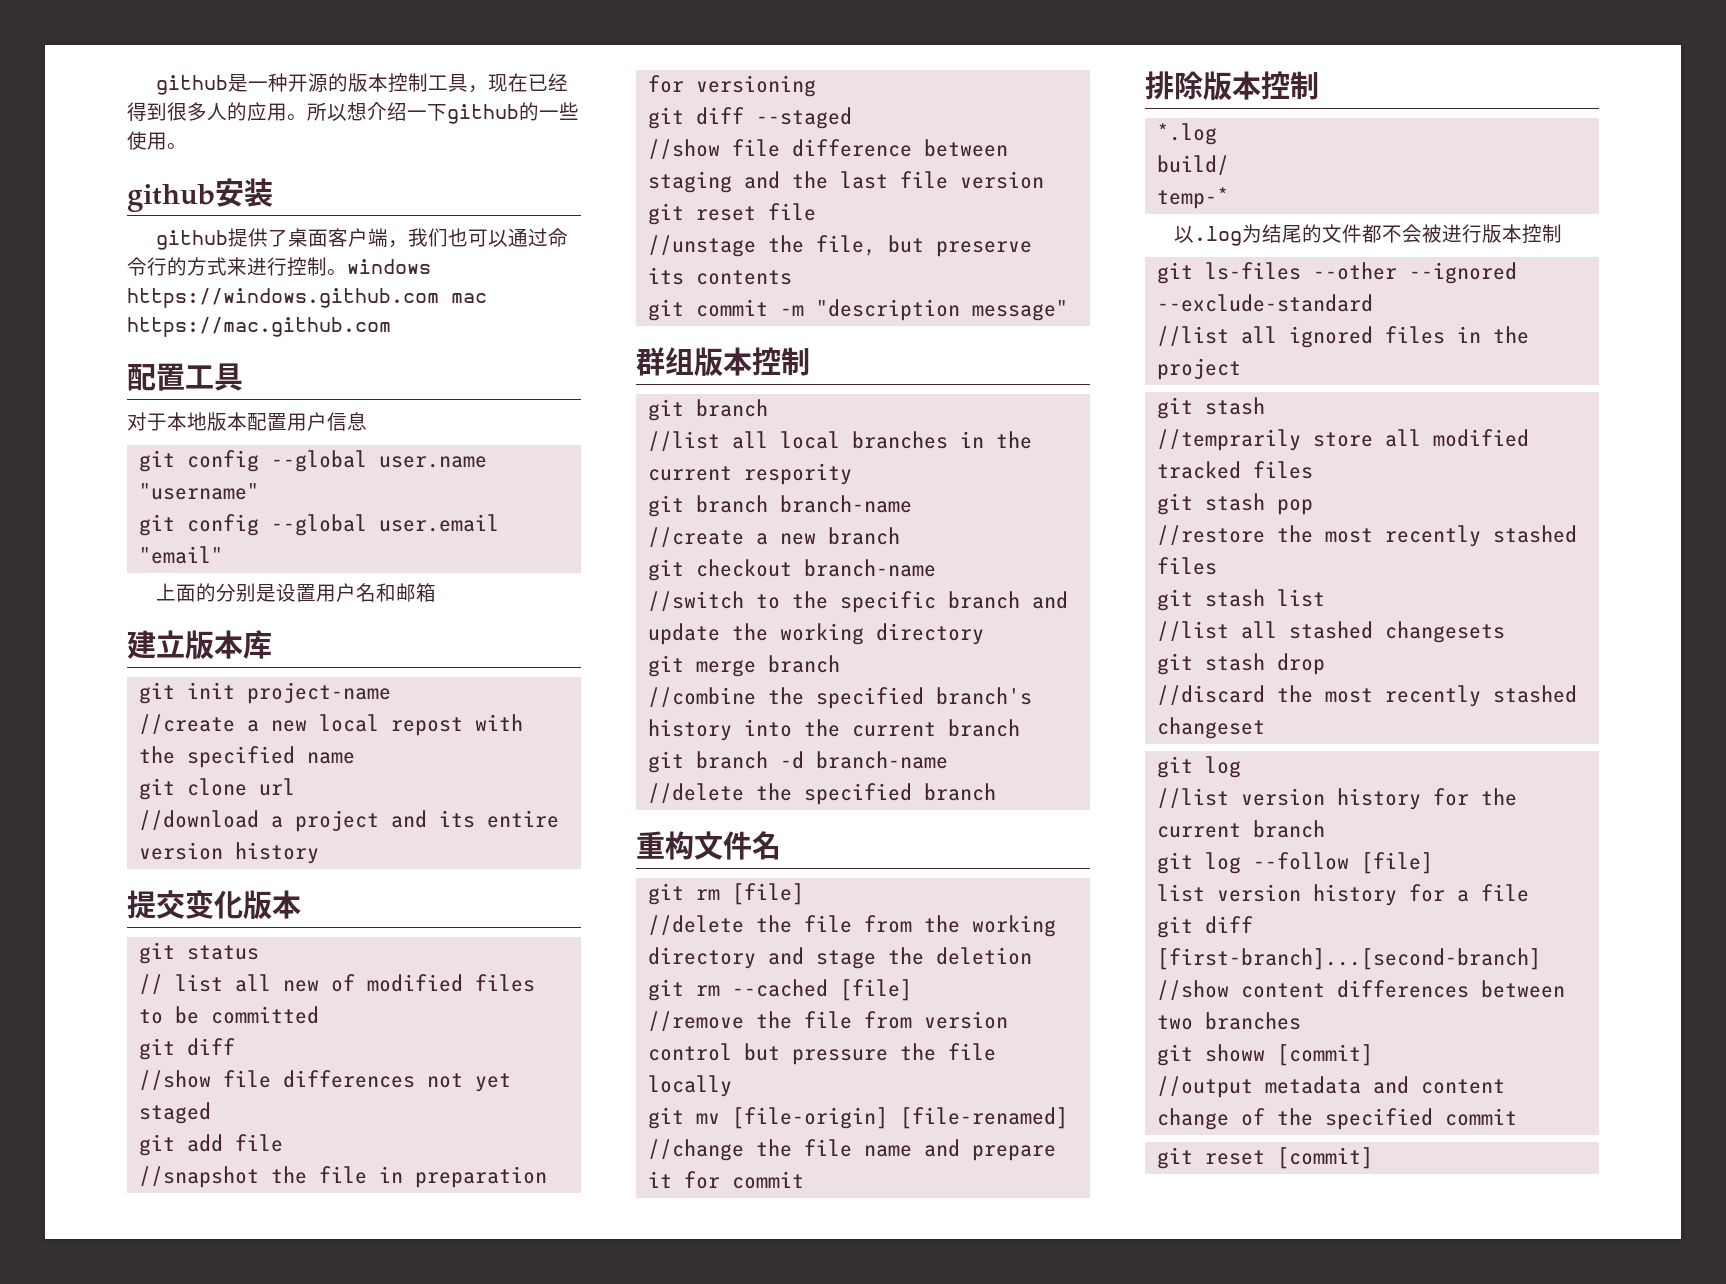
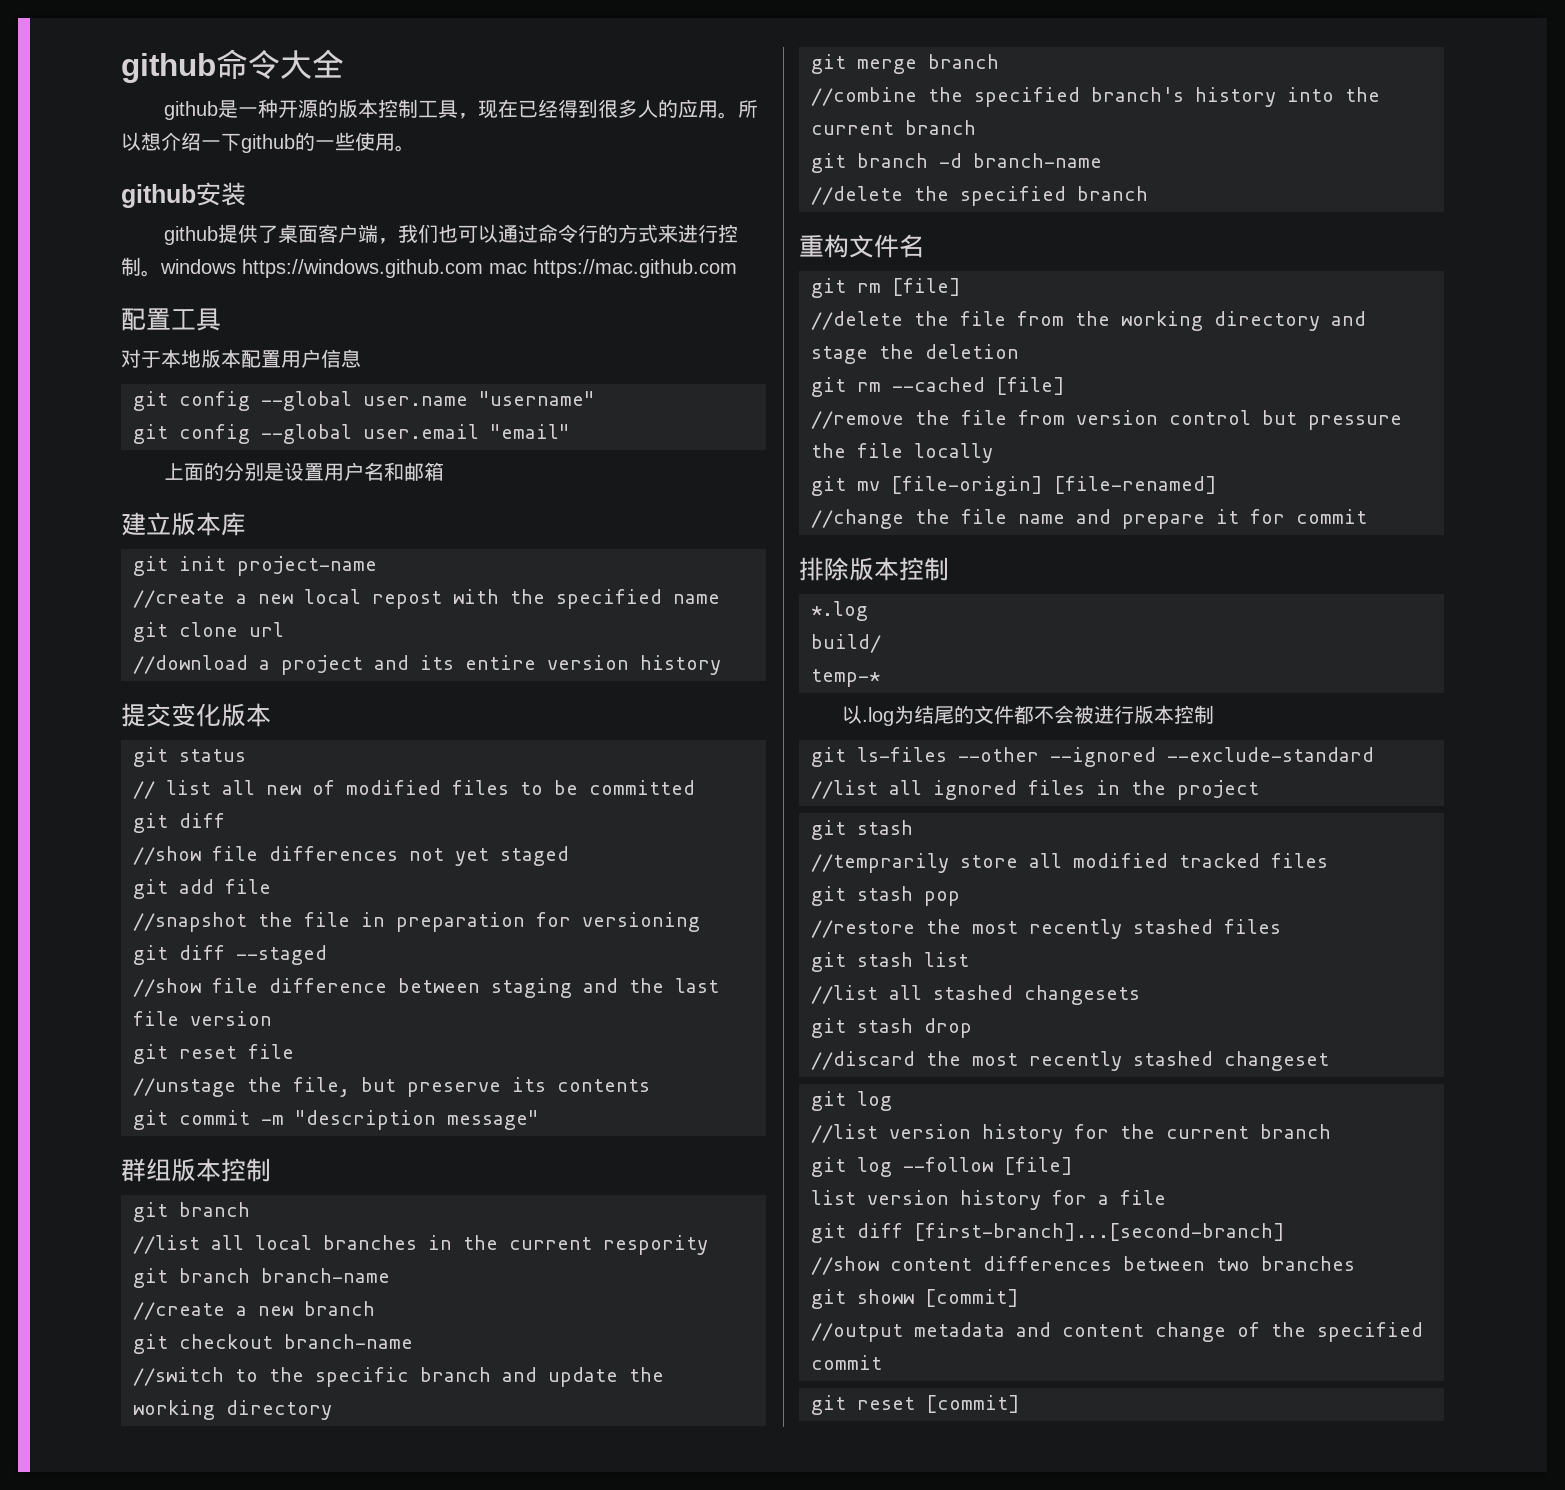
[156,75,229,95] github -> [121,49,344,83] [164,101,219,120] github命令大全 // github

